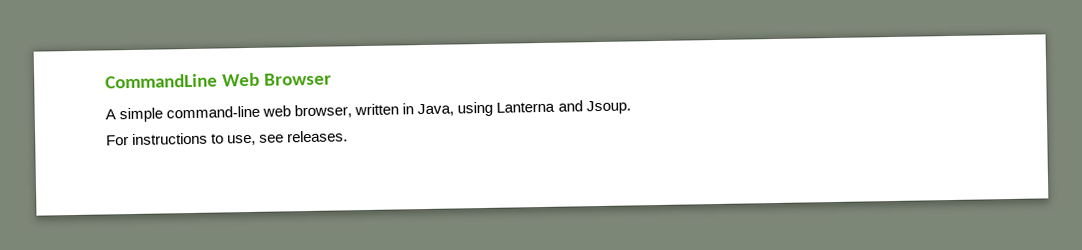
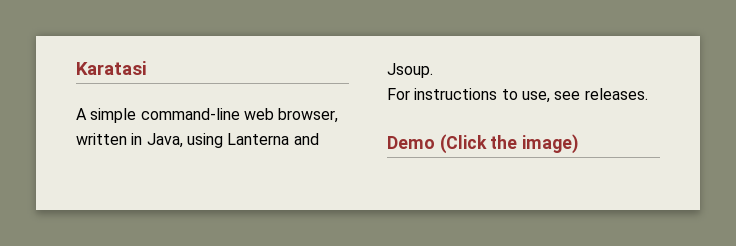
[105,72,332,89] CommandLine Web Browser -> [76,61,147,75] Karatasi
(349, 136) none -> [387,134,579,154] // Demo (Click the image)

